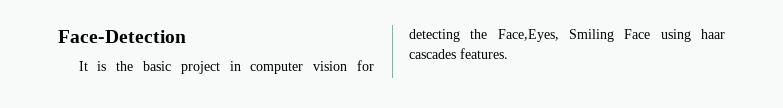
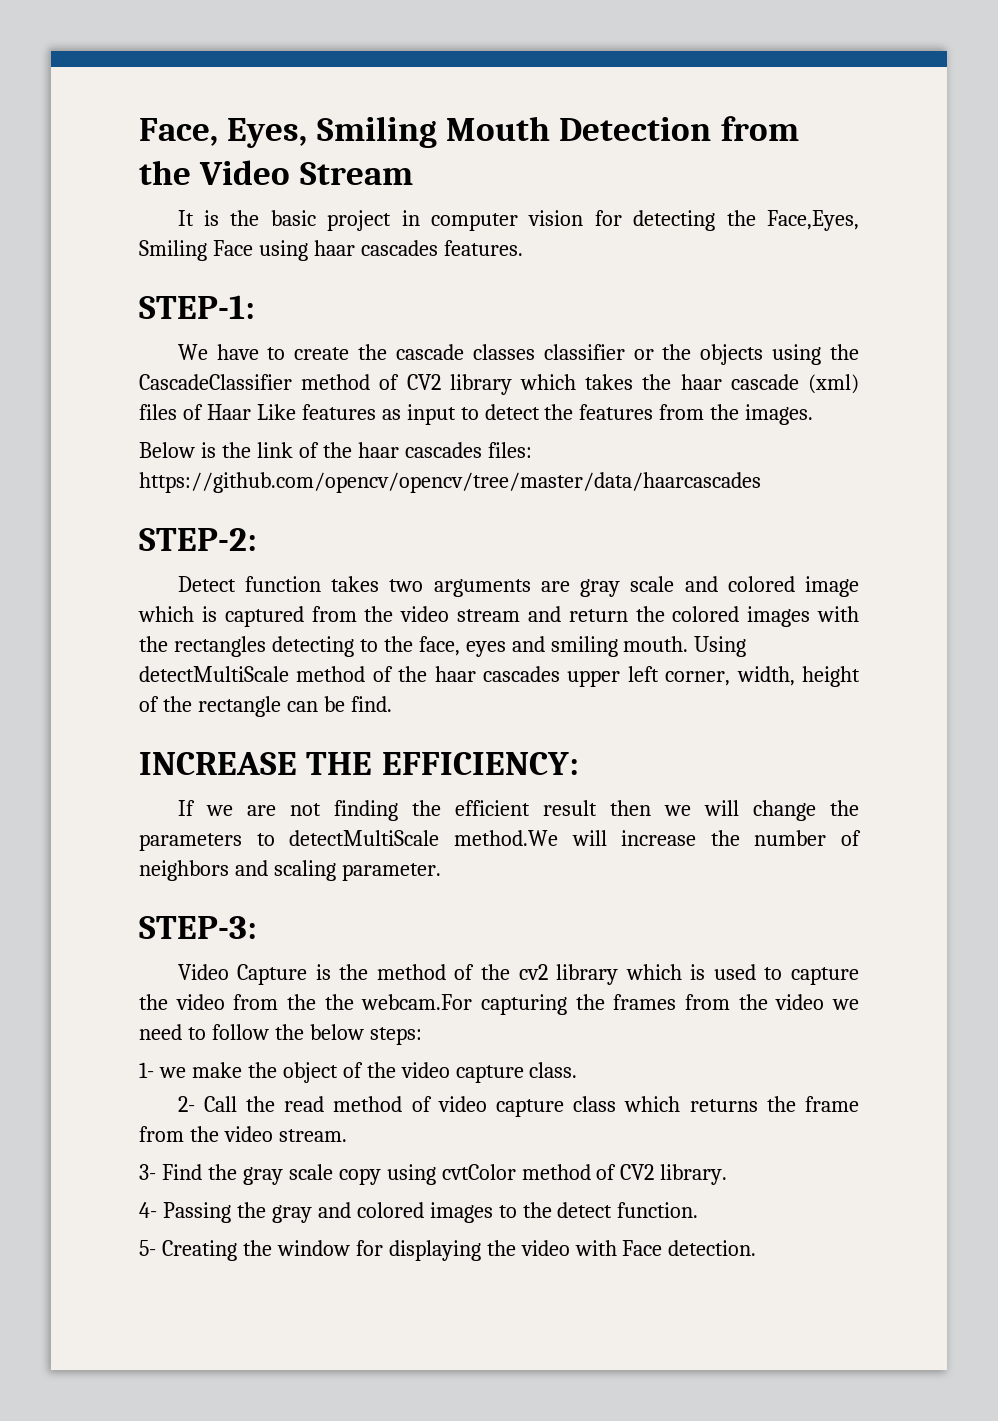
[58,30,186,43] Face-Detection -> [139,116,799,148] [139,160,413,185] Face, Eyes, Smiling Mouth Detection from the Video Stream
(508, 53) none -> [139,295,255,319] [177,344,860,365] [139,374,859,395] [139,404,814,425] [139,442,532,458] [139,472,761,493] [139,528,257,551] [177,576,860,597] [138,606,860,627] [139,636,747,657] [139,666,860,687] [139,696,392,717] [139,752,579,775] [177,800,859,821] [139,830,861,851] [139,860,441,881] [139,916,257,939] [177,964,859,985] [139,994,859,1015] [139,1024,422,1045] [139,1062,578,1083] [177,1096,860,1117] [139,1126,347,1142] [139,1164,728,1185] [139,1202,699,1223] [139,1240,757,1261] // STEP-1: // We have to create the cascade classes classifier or the objects using the CascadeClassifier method of CV2 library which takes the haar cascade (xml) files of Haar Like features as input to detect the features from the images. // Below is the link of the haar cascades files: https://github.com/opencv/opencv/tree/master/data/haarcascades // STEP-2: // Detect function takes two arguments are gray scale and colored image which is captured from the video stream and return the colored images with the rectangles detecting to the face, eyes and smiling mouth. Using detectMultiScale method of the haar cascades upper left corner, width, height of the rectangle can be find. // INCREASE THE EFFICIENCY: // If we are not finding the efficient result then we will change the parameters to detectMultiScale method.We will increase the number of neighbors and scaling parameter. // STEP-3: // Video Capture is the method of the cv2 library which is used to capture the video from the the webcam.For capturing the frames from the video we need to follow the below steps: // 1- we make the object of the video capture class. // 2- Call the read method of video capture class which returns the frame from the video stream. // 3- Find the gray scale copy using cvtColor method of CV2 library. // 4- Passing the gray and colored images to the detect function. // 5- Creating the window for displaying the video with Face detection.

